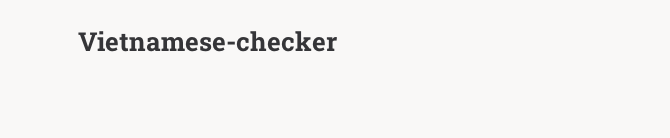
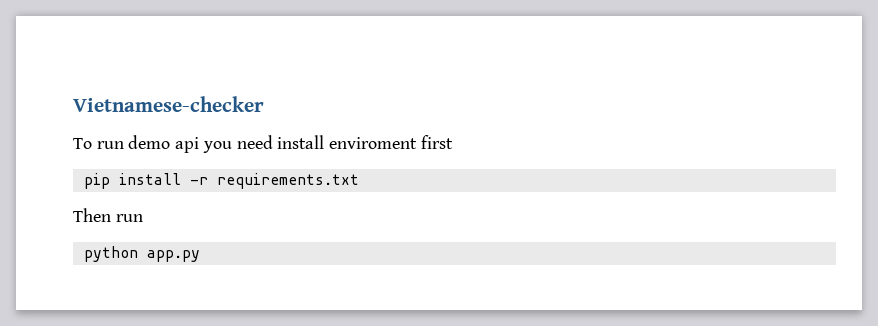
(337, 41) none -> [73,135,453,153] [83,173,359,189] [73,208,143,222] [83,246,200,262] // To run demo api you need install enviroment first // pip install -r requirements.txt // Then run // python app.py

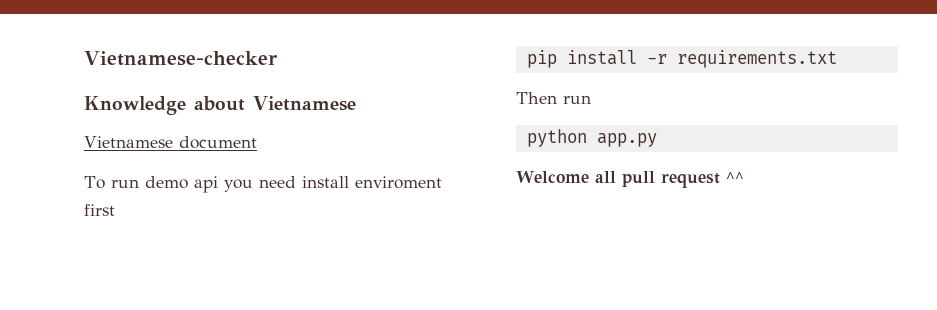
(264, 104) none -> [84,96,356,115] [84,136,257,149] // Knowledge about Vietnamese // Vietnamese document
(200, 256) none -> [516,171,744,188] // Welcome all pull request ^^

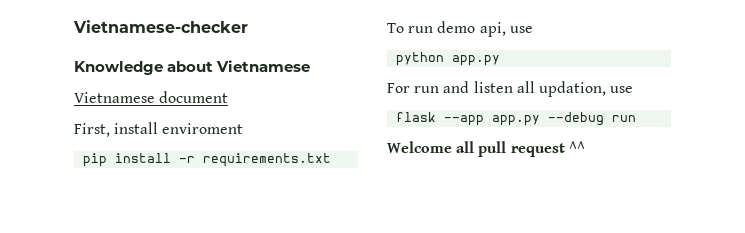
[84,176,296,193] To run demo api you need -> [74,123,110,137] First,
[84,204,115,216] first -> (244, 128) none
[516,92,591,104] Then run -> [387,21,533,37] To run demo api, use
(657, 140) none -> [387,81,634,97] [396,112,637,126] // For run and listen all updation, use // flask --app app.py --debug run

